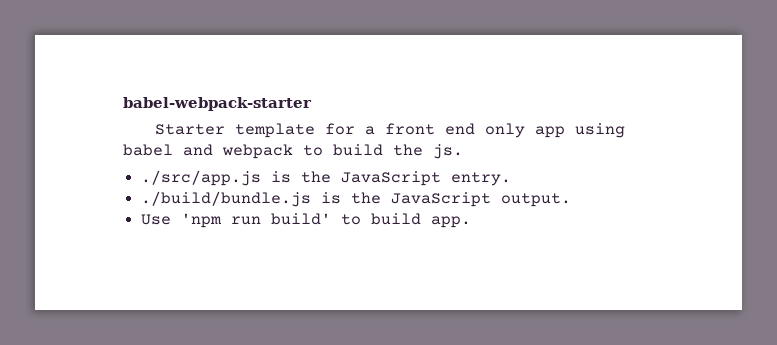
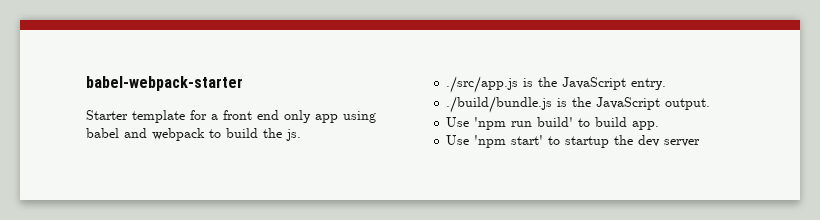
(472, 222) none -> [446,135,701,148] // Use 'npm start' to startup the dev server

